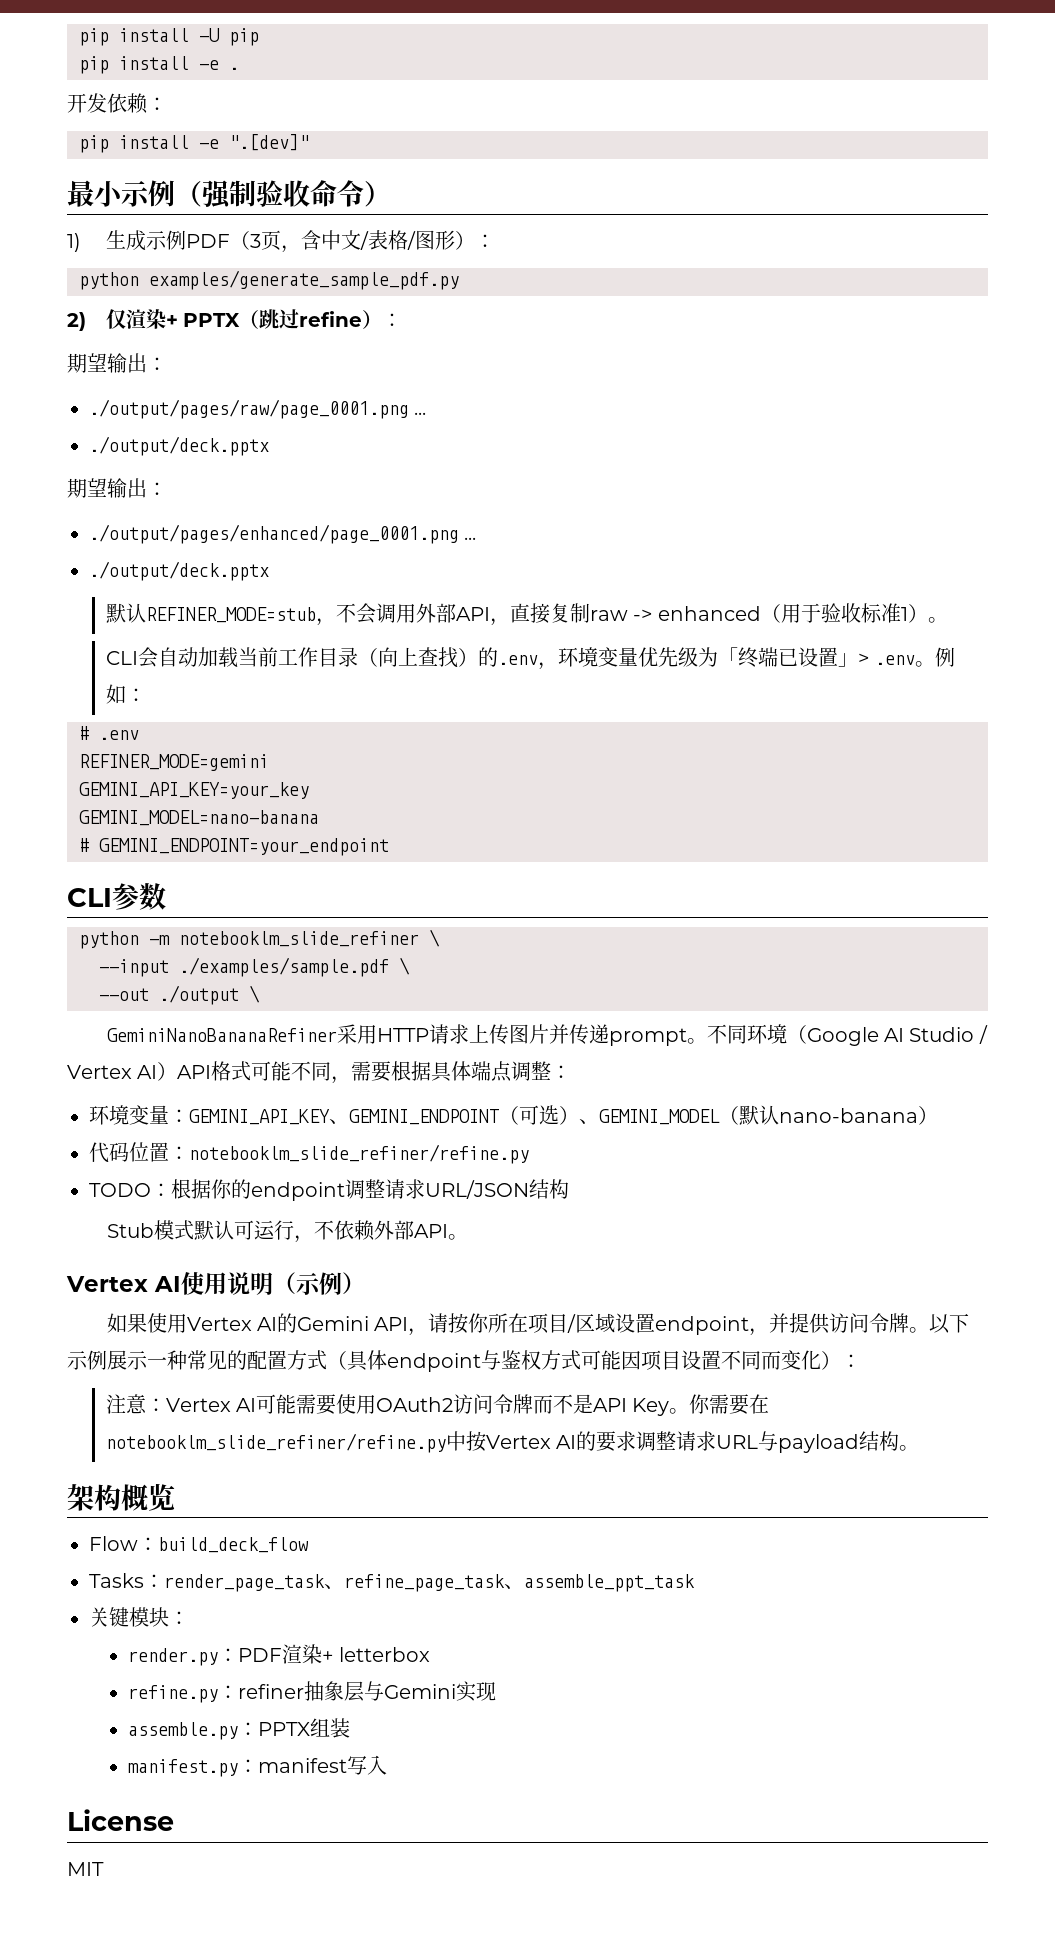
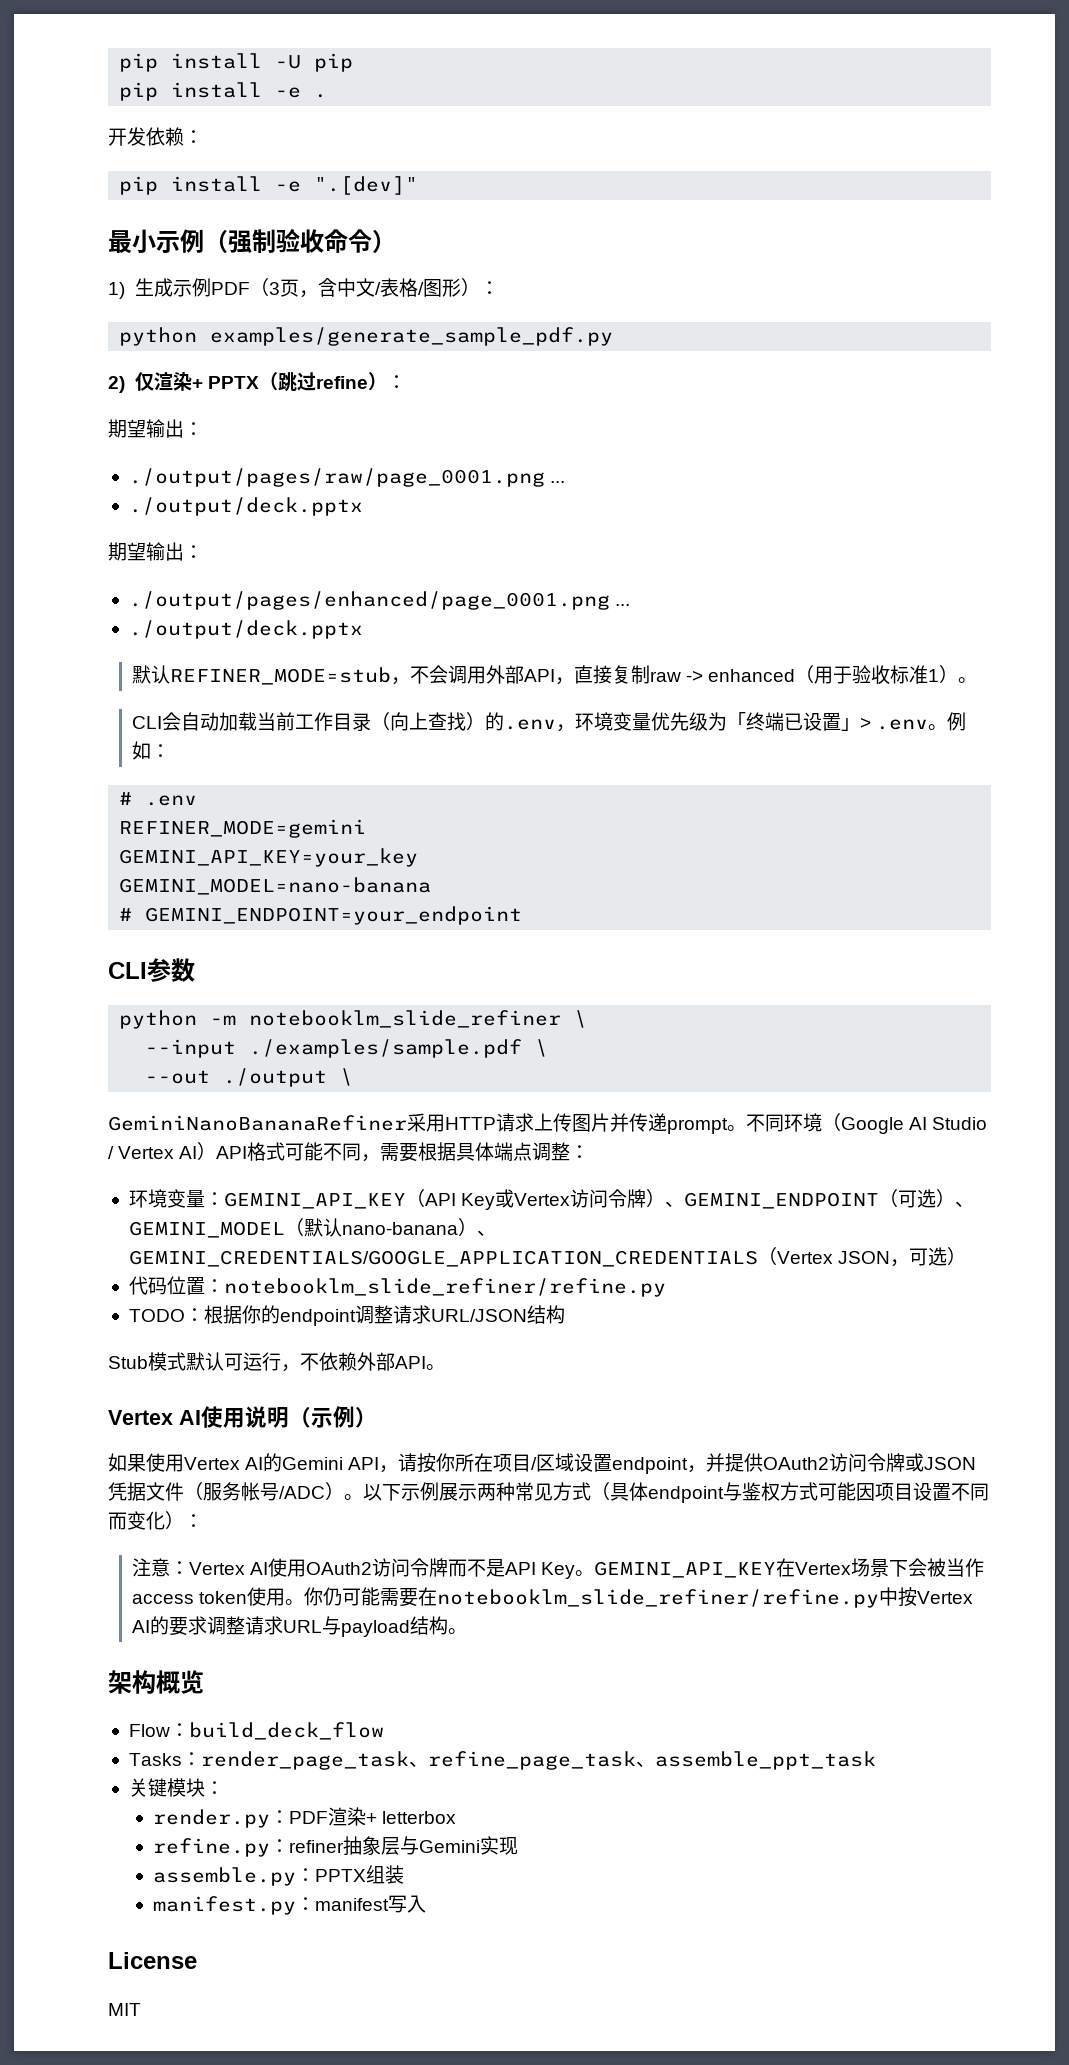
(330, 1117) none -> [405,1189,666,1210] （API Key或Vertex访问令牌）
(938, 1115) none -> [476,1230,496,1236] [128,1247,967,1267] 、GEMINI_CREDENTIALS/GOOGLE_APPLICATION_CREDENTIALS（Vertex JSON，可选）
[829,1313,970,1334] [67,1350,287,1370] 访问令牌。以下示例展示一种常见的配置 -> [763,1453,977,1472] [108,1482,553,1501] OAuth2访问令牌或JSON凭据文件（服务帐号/ADC）。以下示例展示两种常见
[256,1394,337,1415] 可能需要 -> (269, 1568) none
[689,1394,711,1414] 你 -> [594,1558,985,1578] [132,1587,381,1606] GEMINI_API_KEY在Vertex场景下会被当作access token使用。你仍可能

